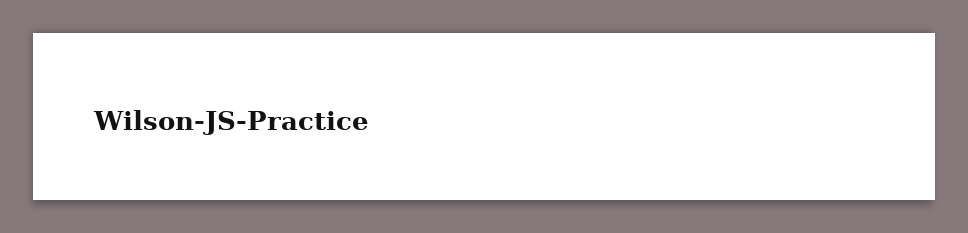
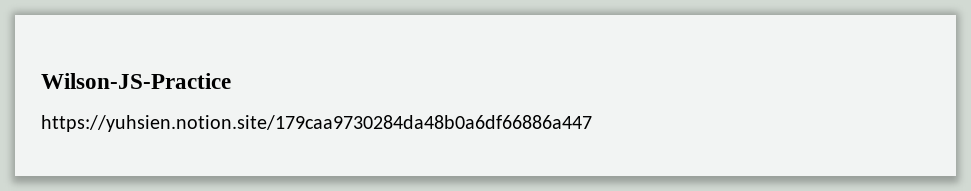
(369, 122) none -> [41,115,592,132] // https://yuhsien.notion.site/179caa9730284da48b0a6df66886a447

